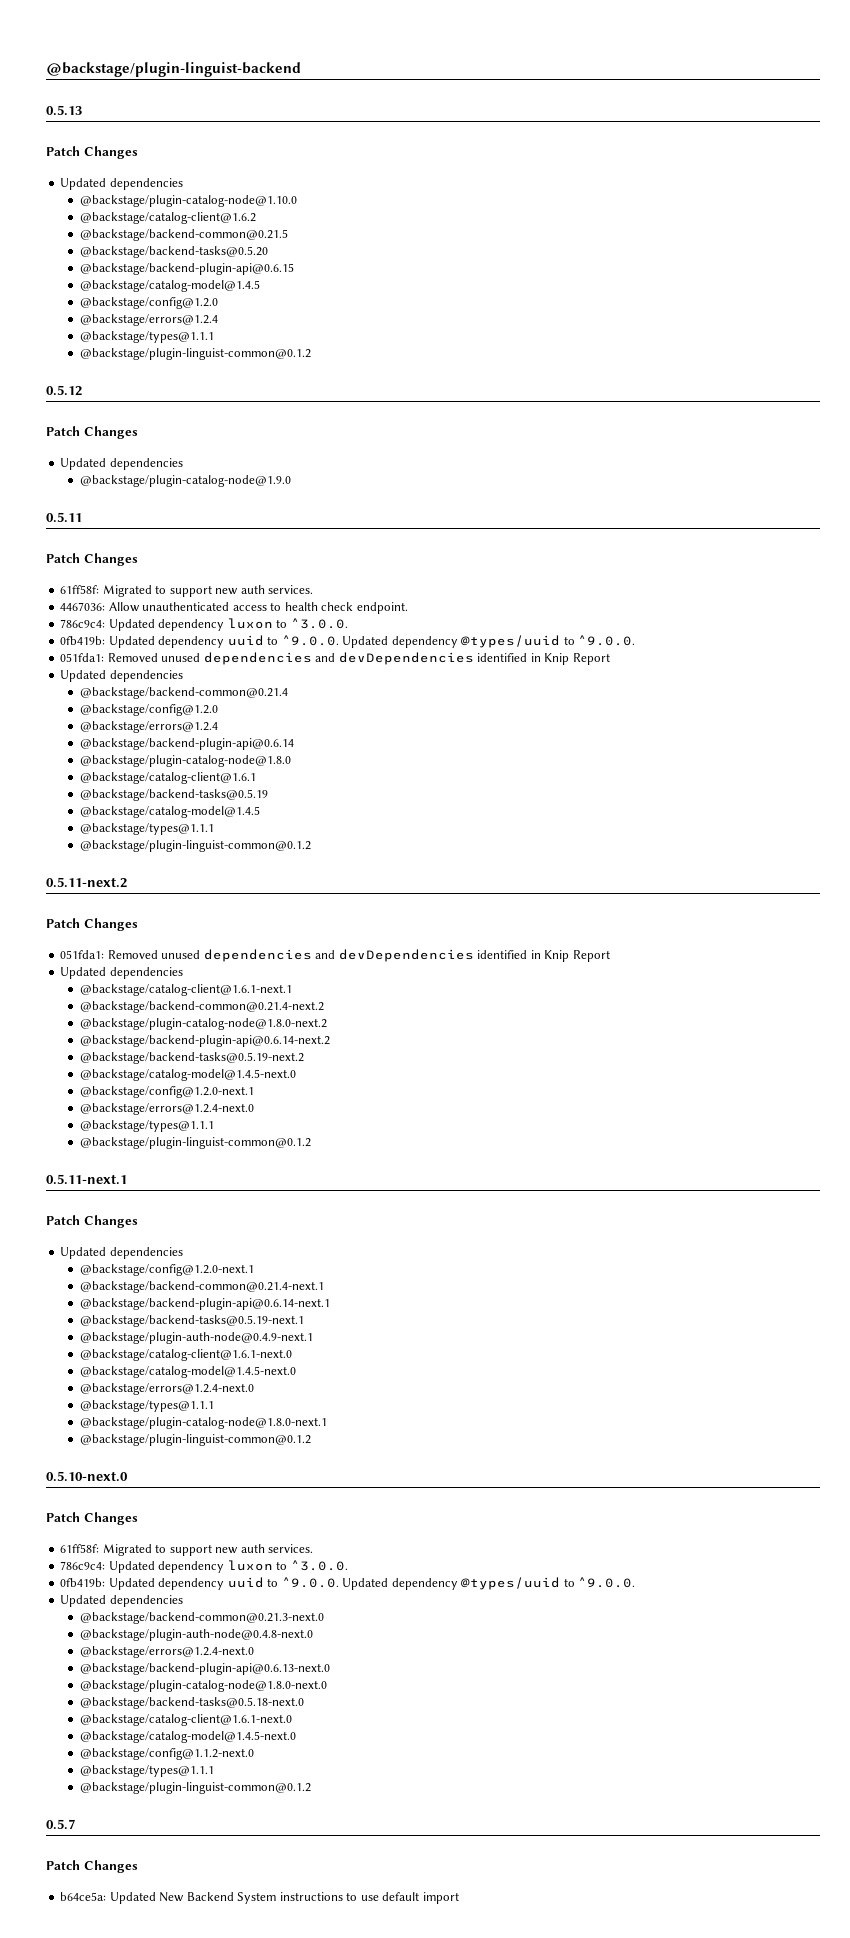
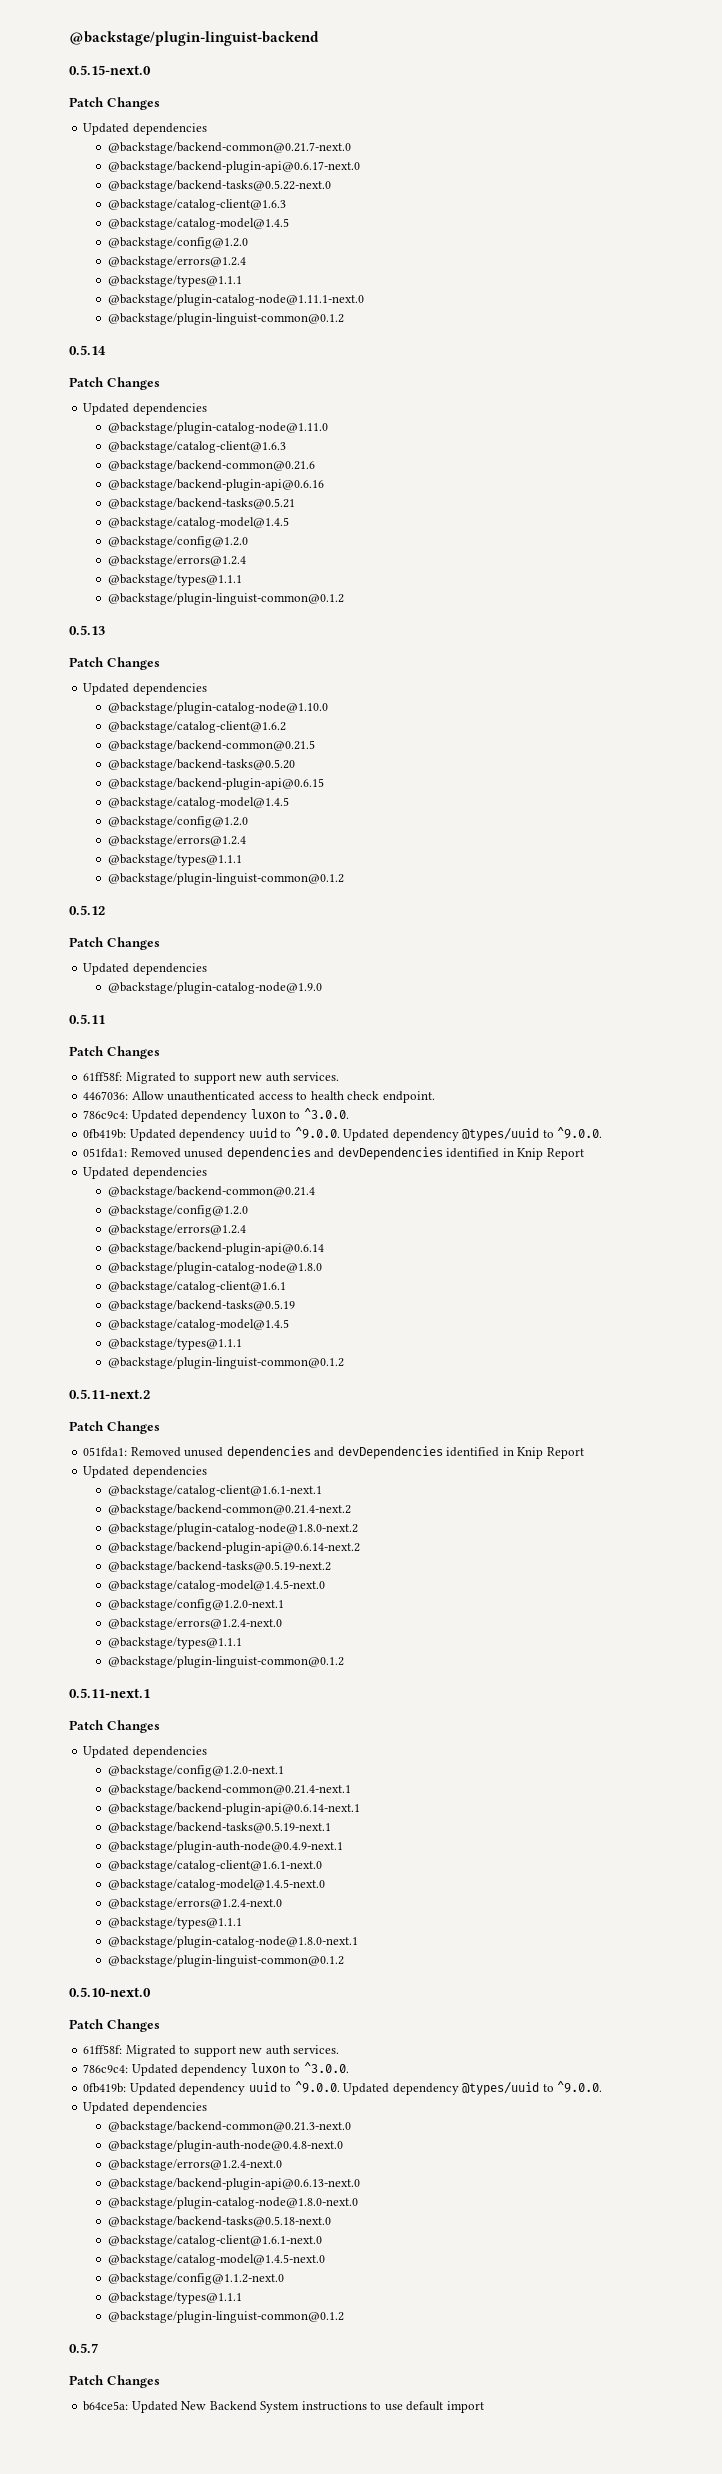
(301, 69) none -> [69,65,151,75] [69,97,160,110] [83,123,207,135] [107,142,351,154] [107,161,360,173] [107,180,331,192] [107,199,286,211] [107,218,289,230] [107,237,248,249] [107,256,246,268] [107,275,242,287] [107,294,364,306] [107,313,344,325] [69,345,106,355] [69,377,160,390] [83,403,207,415] [107,422,328,434] [107,441,286,453] [107,460,315,472] [107,479,324,491] [107,498,295,510] [107,517,289,529] [107,536,248,548] [107,555,246,567] [107,574,242,586] [107,593,344,605] // 0.5.15-next.0 // Patch Changes // Updated dependencies // @backstage/backend-common@0.21.7-next.0 // @backstage/backend-plugin-api@0.6.17-next.0 // @backstage/backend-tasks@0.5.22-next.0 // @backstage/catalog-client@1.6.3 // @backstage/catalog-model@1.4.5 // @backstage/config@1.2.0 // @backstage/errors@1.2.4 // @backstage/types@1.1.1 // @backstage/plugin-catalog-node@1.11.1-next.0 // @backstage/plugin-linguist-common@0.1.2 // 0.5.14 // Patch Changes // Updated dependencies // @backstage/plugin-catalog-node@1.11.0 // @backstage/catalog-client@1.6.3 // @backstage/backend-common@0.21.6 // @backstage/backend-plugin-api@0.6.16 // @backstage/backend-tasks@0.5.21 // @backstage/catalog-model@1.4.5 // @backstage/config@1.2.0 // @backstage/errors@1.2.4 // @backstage/types@1.1.1 // @backstage/plugin-linguist-common@0.1.2

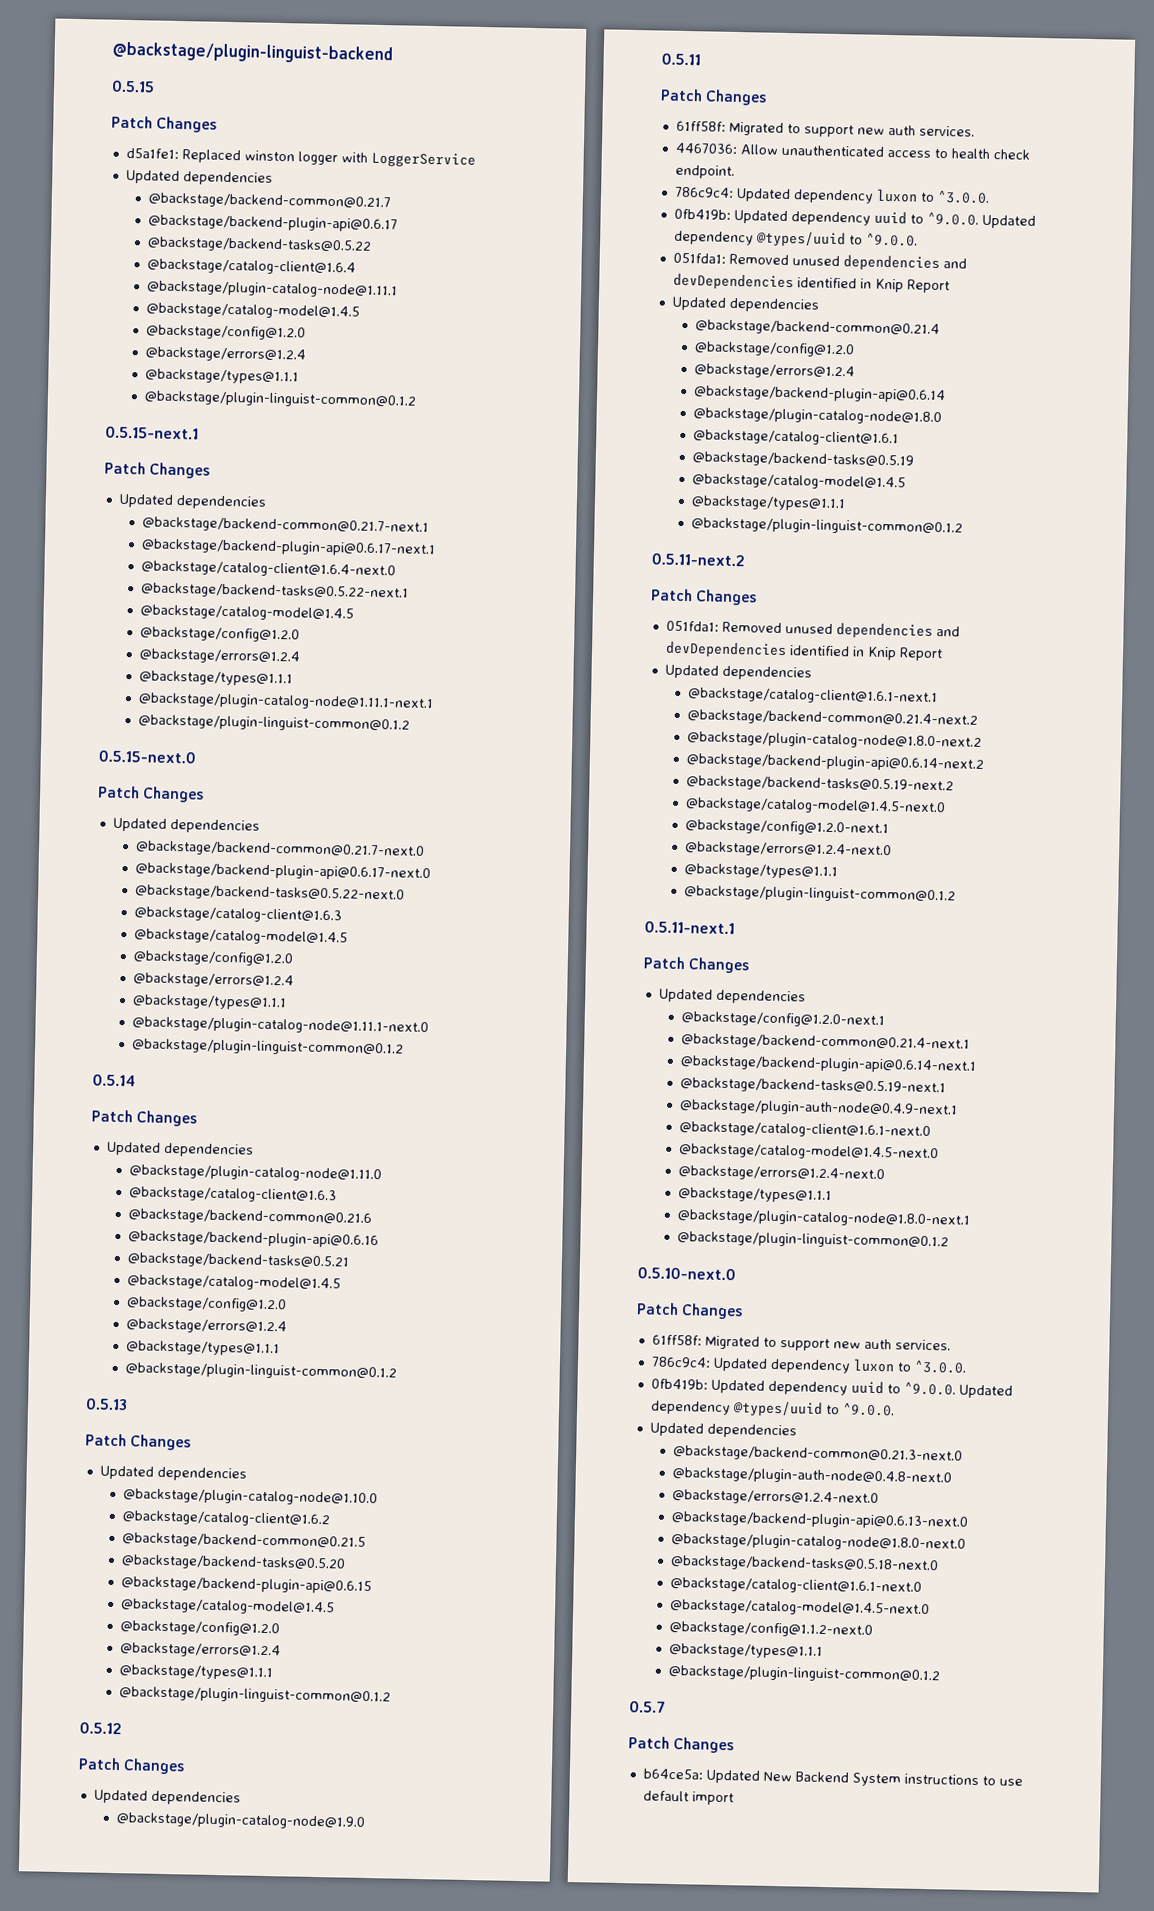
(319, 38) none -> [111,79,155,93] [111,115,218,133] [125,147,476,168] [125,169,273,186] [147,192,391,211] [147,214,398,233] [146,236,372,254] [146,258,356,276] [145,280,398,299] [145,302,360,320] [145,324,306,341] [144,346,306,363] [144,368,299,385] [143,390,417,409] [105,425,199,440] [104,461,211,479] [118,493,266,510] [141,516,429,535] [140,538,436,558] [140,560,396,579] [140,582,409,601] [139,604,354,622] [139,626,300,643] [138,648,300,665] [138,670,293,687] [137,692,434,712] [137,714,410,733] // 0.5.15 // Patch Changes // d5a1fe1: Replaced winston logger with LoggerService // Updated dependencies // @backstage/backend-common@0.21.7 // @backstage/backend-plugin-api@0.6.17 // @backstage/backend-tasks@0.5.22 // @backstage/catalog-client@1.6.4 // @backstage/plugin-catalog-node@1.11.1 // @backstage/catalog-model@1.4.5 // @backstage/config@1.2.0 // @backstage/errors@1.2.4 // @backstage/types@1.1.1 // @backstage/plugin-linguist-common@0.1.2 // 0.5.15-next.1 // Patch Changes // Updated dependencies // @backstage/backend-common@0.21.7-next.1 // @backstage/backend-plugin-api@0.6.17-next.1 // @backstage/catalog-client@1.6.4-next.0 // @backstage/backend-tasks@0.5.22-next.1 // @backstage/catalog-model@1.4.5 // @backstage/config@1.2.0 // @backstage/errors@1.2.4 // @backstage/types@1.1.1 // @backstage/plugin-catalog-node@1.11.1-next.1 // @backstage/plugin-linguist-common@0.1.2

